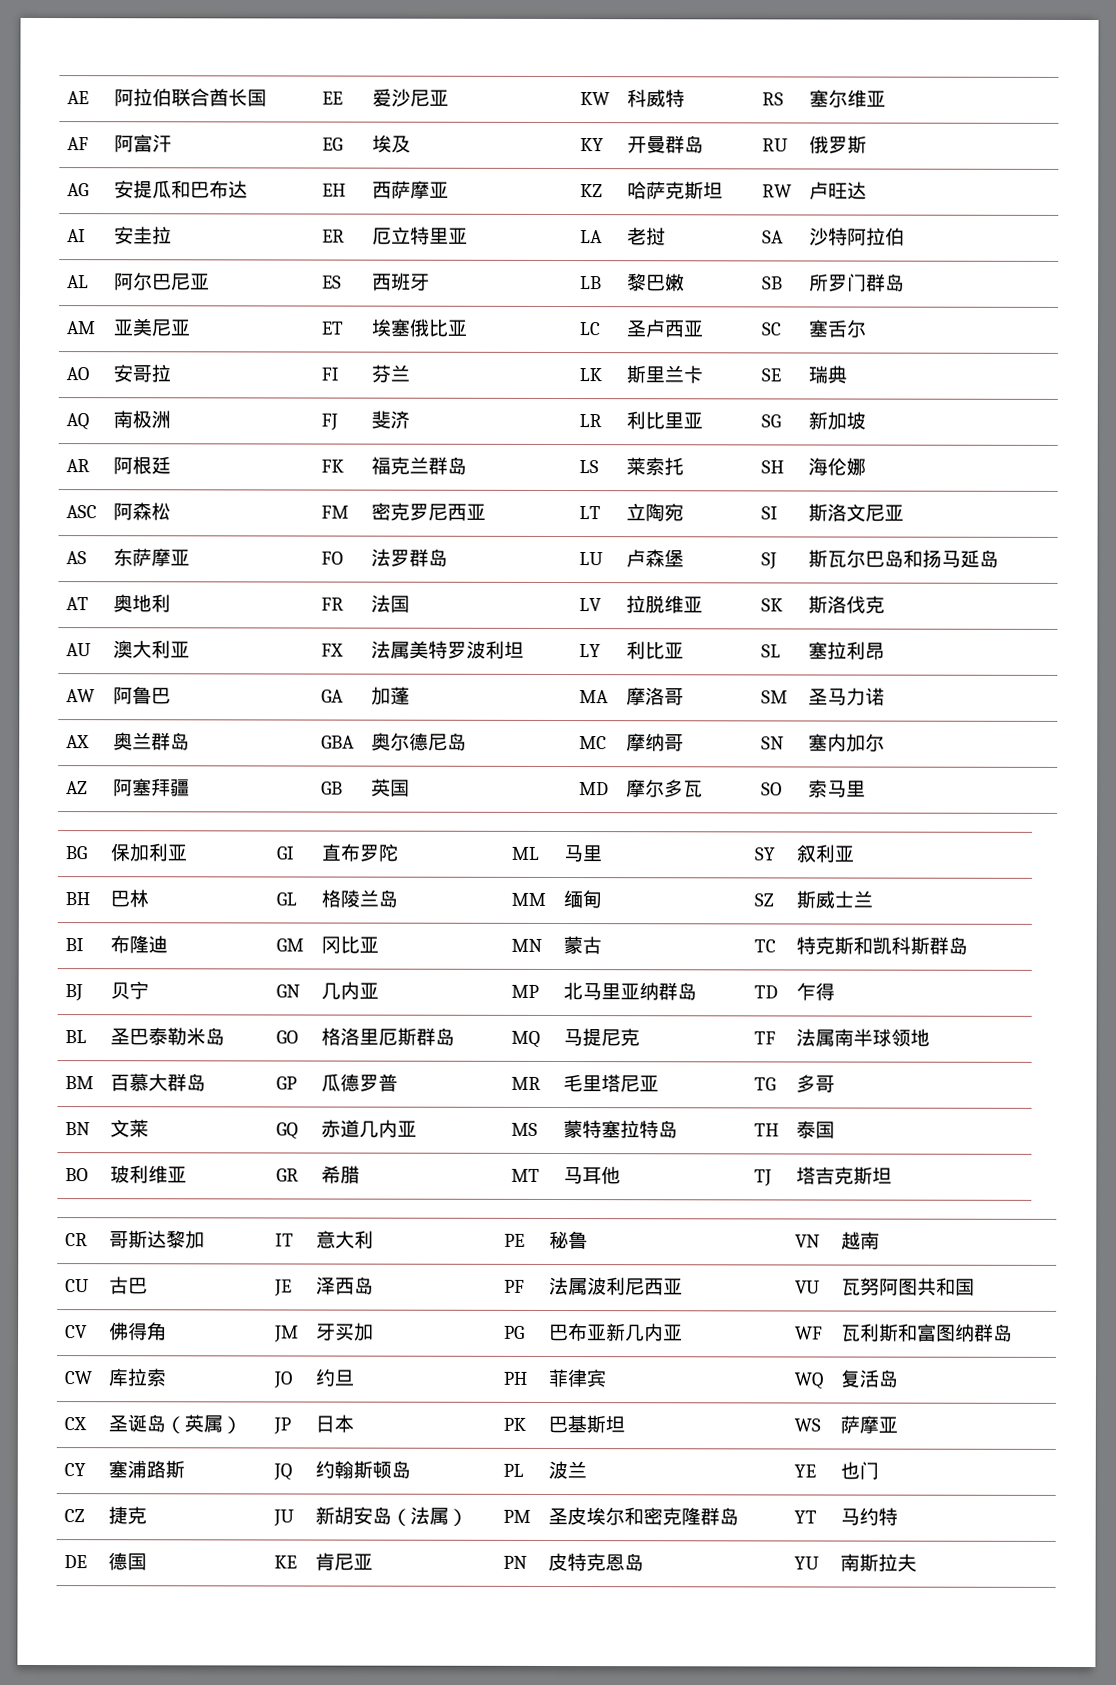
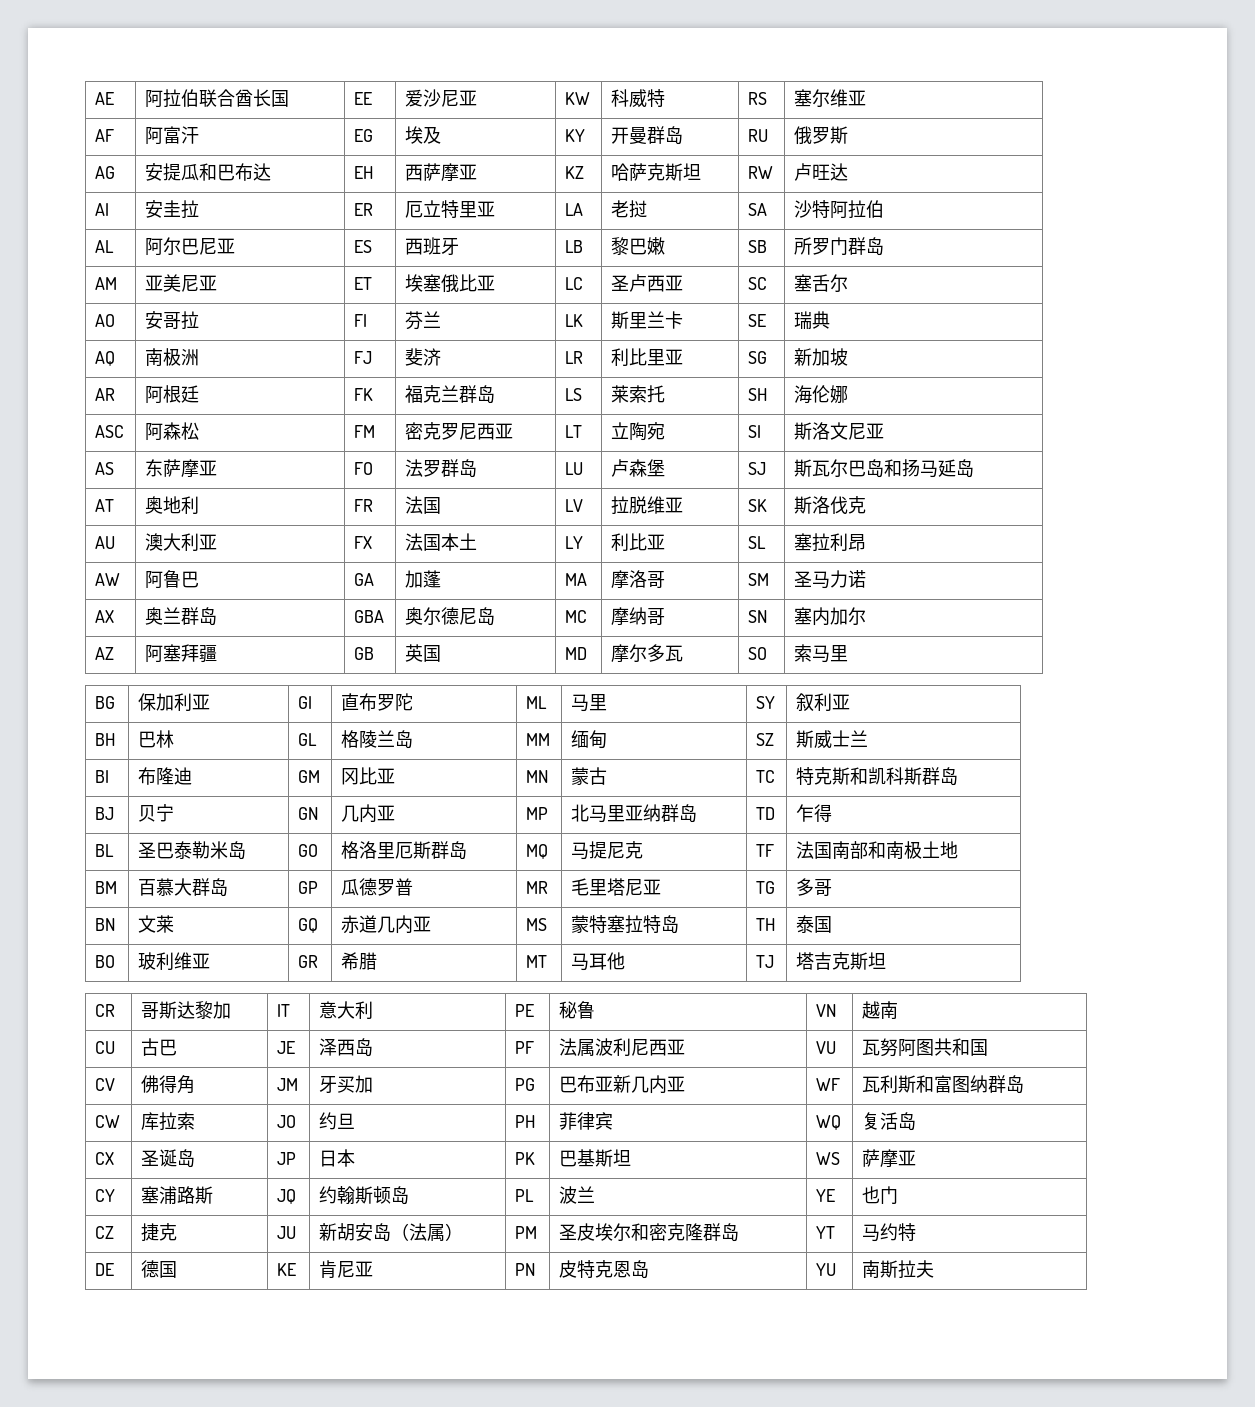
[390,640,525,659] 属美特罗波利坦 -> [423,533,478,551] 国本土
[815,1028,912,1047] 属南半球领 -> [814,841,941,859] 国南部和南极土
[165,1414,243,1434] （英属） -> (196, 1158) none

